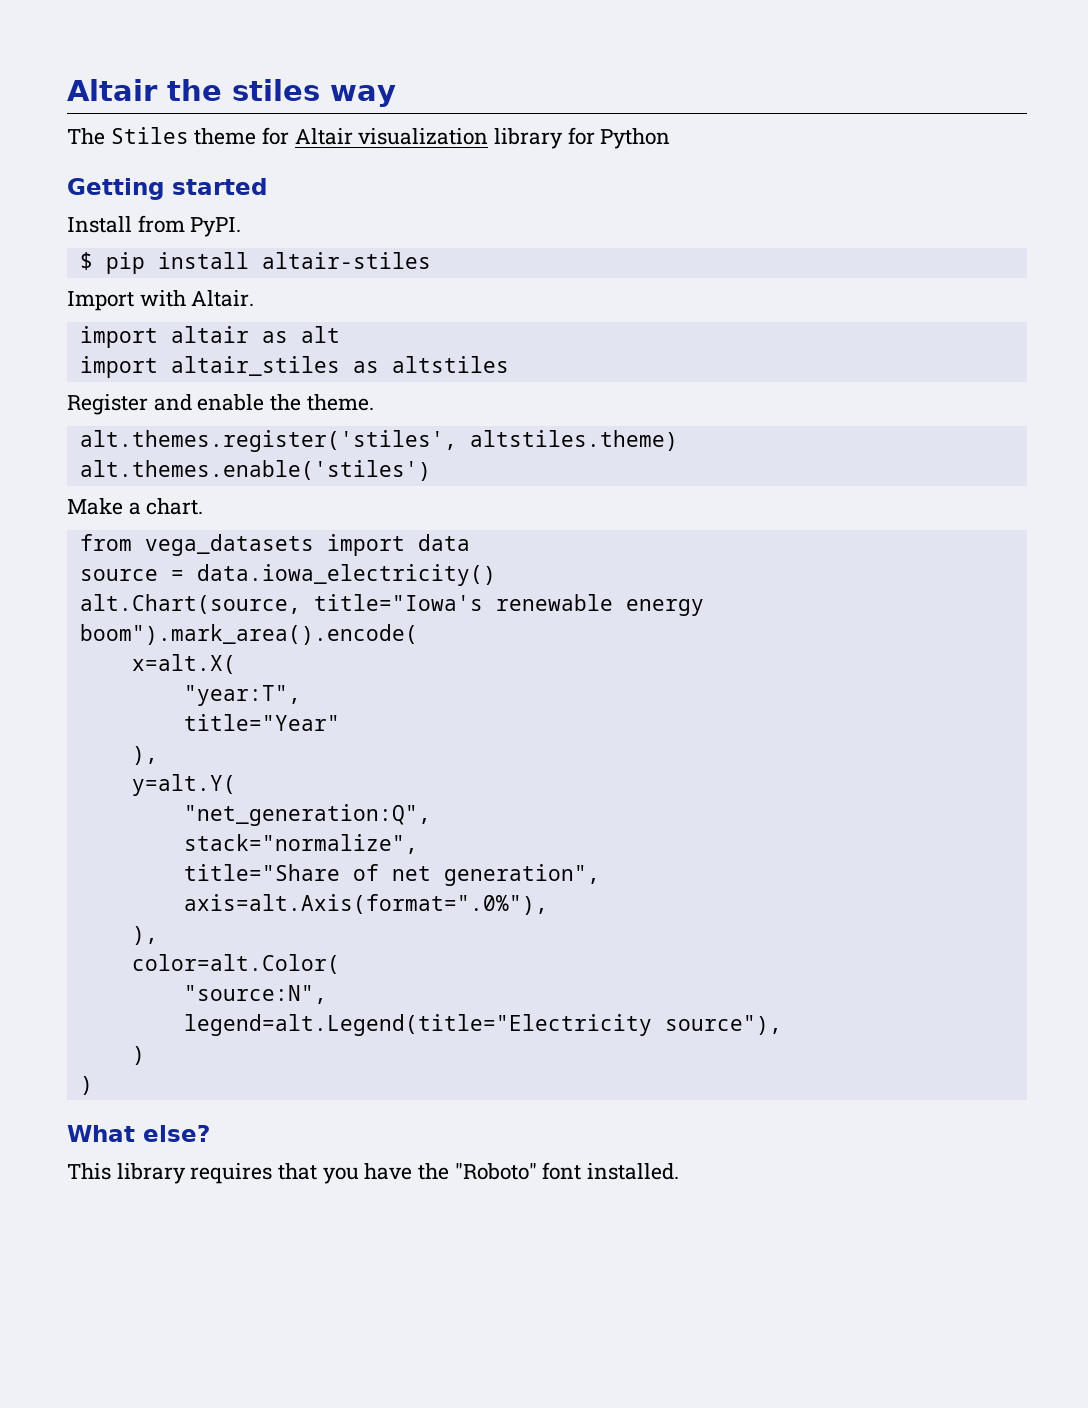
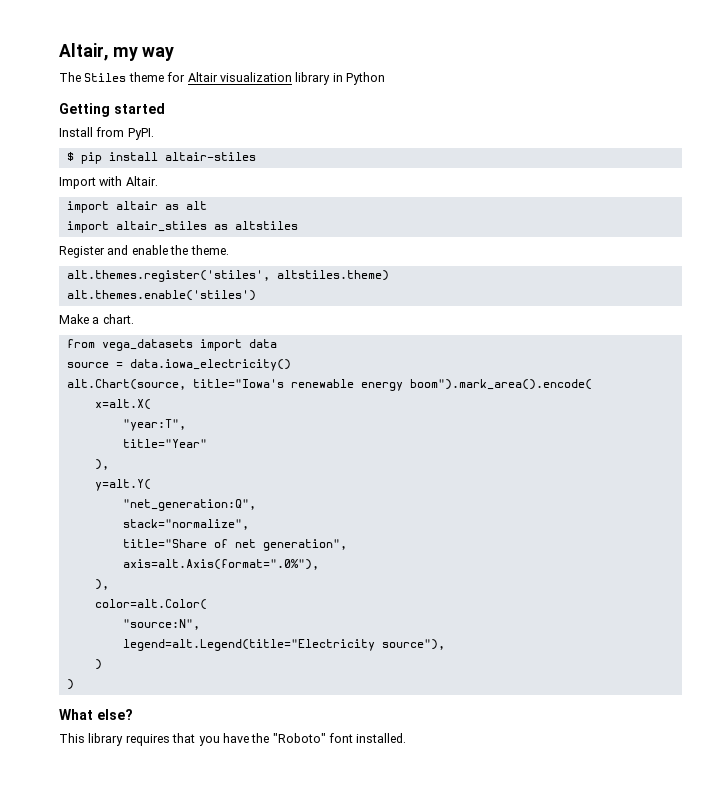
[67,79,320,101] Altair the stiles -> [59,43,138,61] Altair, my
[567,127,595,145] for -> [332,73,343,82] in

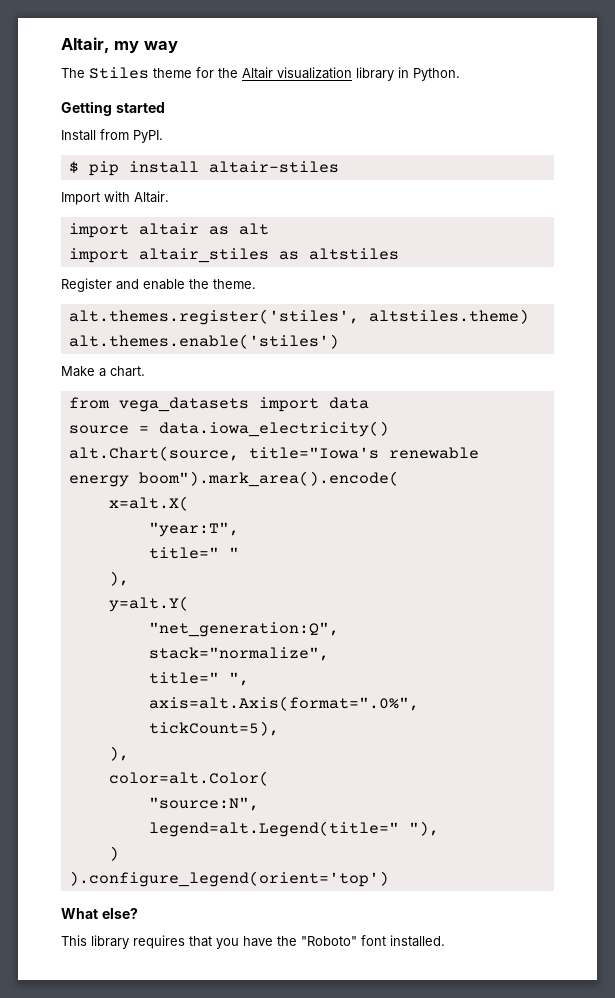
(186, 77) none -> [218,68,238,78] the
[346,72,385,85] Python -> [413,68,460,81] Python.
[122,439,207,448] title="Year" -> [148,547,239,559] title=" "
[122,539,347,551] [122,559,319,570] title="Share of net generation", // axis=alt.Axis(format=".0%"), -> [148,672,249,686] [148,696,419,711] [148,721,279,736] title=" ", // axis=alt.Axis(format=".0%", tickCount=5),
[122,639,445,651] [94,659,102,670] [66,679,74,690] legend=alt.Legend(title="Electricity source"), // ) // ) -> [148,821,439,837] [108,846,119,861] [68,871,389,887] legend=alt.Legend(title=" "), // ) // ).configure_legend(orient='top')

